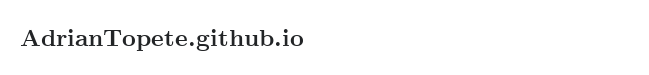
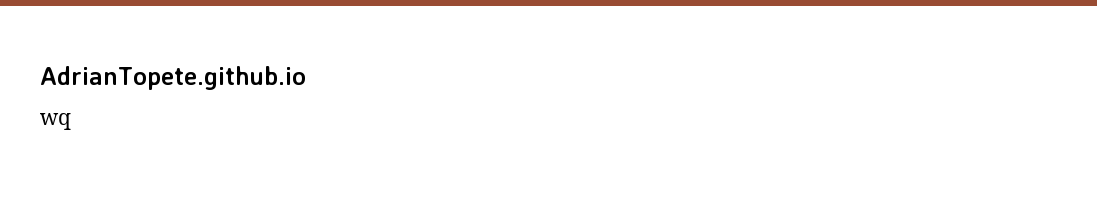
(304, 40) none -> [40,113,71,130] // wq

